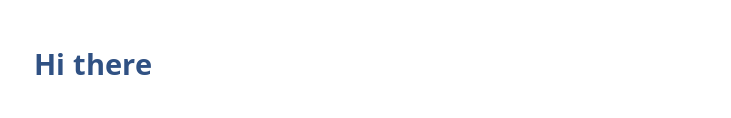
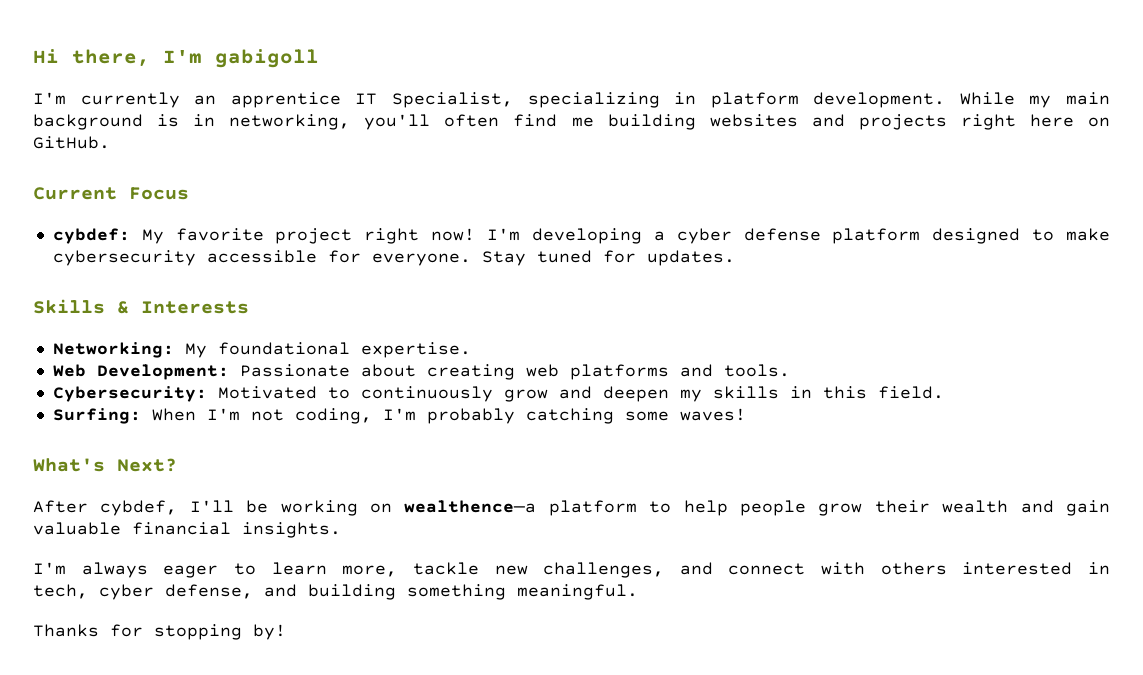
[73,53,152,75] there -> [72,49,319,68] [33,92,1111,108] [33,114,1110,130] [33,136,110,149] [33,187,189,200] [52,228,1111,244] [52,250,735,266] [33,299,249,314] [52,342,471,358] [52,364,790,380] [52,386,944,402] [52,408,746,424] [33,458,177,472] [33,500,1110,516] [33,522,341,538] [33,562,1110,578] [33,584,638,600] [33,624,286,640] there, I'm gabigoll // I'm currently an apprentice IT Specialist, specializing in platform development. While my main background is in networking, you'll often find me building websites and projects right here on GitHub. // Current Focus // cybdef: My favorite project right now! I'm developing a cyber defense platform designed to make cybersecurity accessible for everyone. Stay tuned for updates. // Skills & Interests // Networking: My foundational expertise. // Web Development: Passionate about creating web platforms and tools. // Cybersecurity: Motivated to continuously grow and deepen my skills in this field. // Surfing: When I'm not coding, I'm probably catching some waves! // What's Next? // After cybdef, I'll be working on wealthence—a platform to help people grow their wealth and gain valuable financial insights. // I'm always eager to learn more, tackle new challenges, and connect with others interested in tech, cyber defense, and building something meaningful. // Thanks for stopping by!

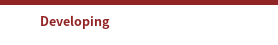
[33,49,319,68] [33,92,1111,108] [33,114,1110,130] [33,136,110,149] [33,187,189,200] [52,228,1111,244] [52,250,735,266] [33,299,249,314] [52,342,471,358] [52,364,790,380] [52,386,944,402] [52,408,746,424] [33,458,177,472] [33,500,1110,516] [33,522,341,538] [33,562,1110,578] [33,584,638,600] [33,624,286,640] Hi there, I'm gabigoll // I'm currently an apprentice IT Specialist, specializing in platform development. While my main background is in networking, you'll often find me building websites and projects right here on GitHub. // Current Focus // cybdef: My favorite project right now! I'm developing a cyber defense platform designed to make cybersecurity accessible for everyone. Stay tuned for updates. // Skills & Interests // Networking: My foundational expertise. // Web Development: Passionate about creating web platforms and tools. // Cybersecurity: Motivated to continuously grow and deepen my skills in this field. // Surfing: When I'm not coding, I'm probably catching some waves! // What's Next? // After cybdef, I'll be working on wealthence—a platform to help people grow their wealth and gain valuable financial insights. // I'm always eager to learn more, tackle new challenges, and connect with others interested in tech, cyber defense, and building something meaningful. // Thanks for stopping by! -> [40,15,110,29] Developing

